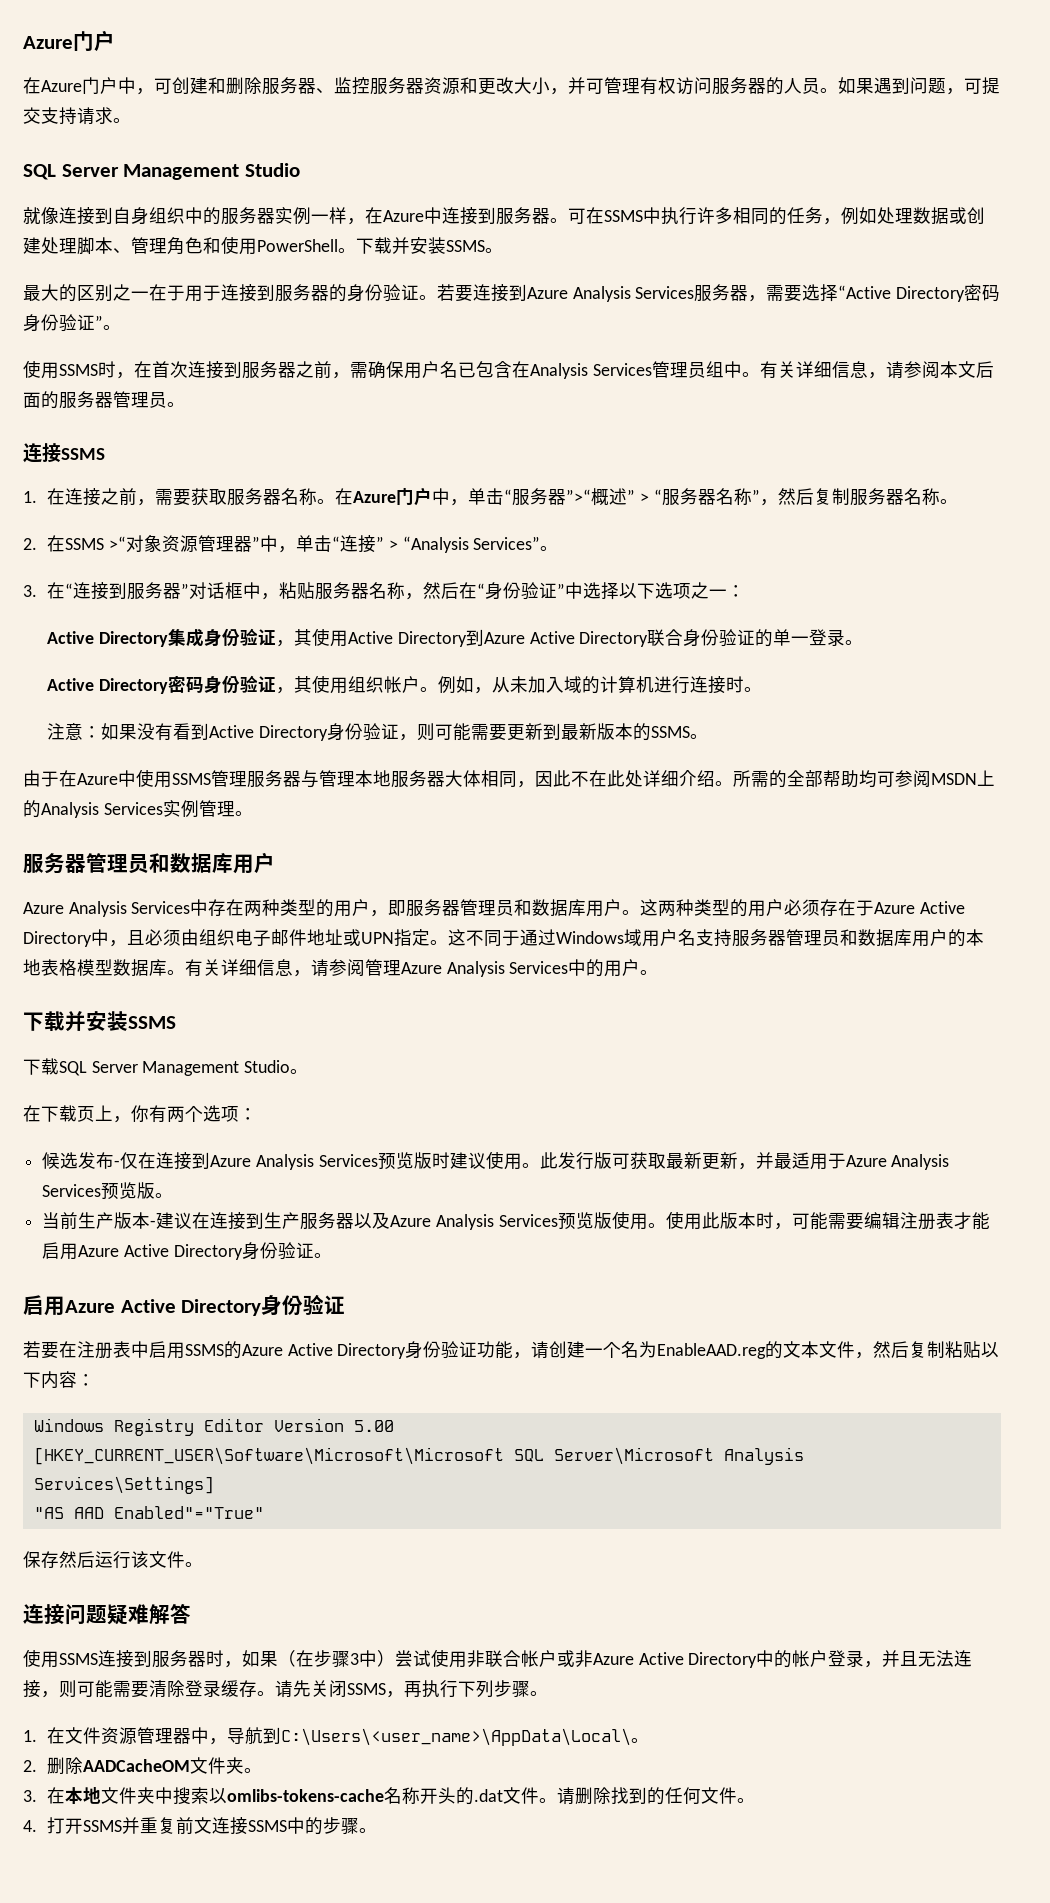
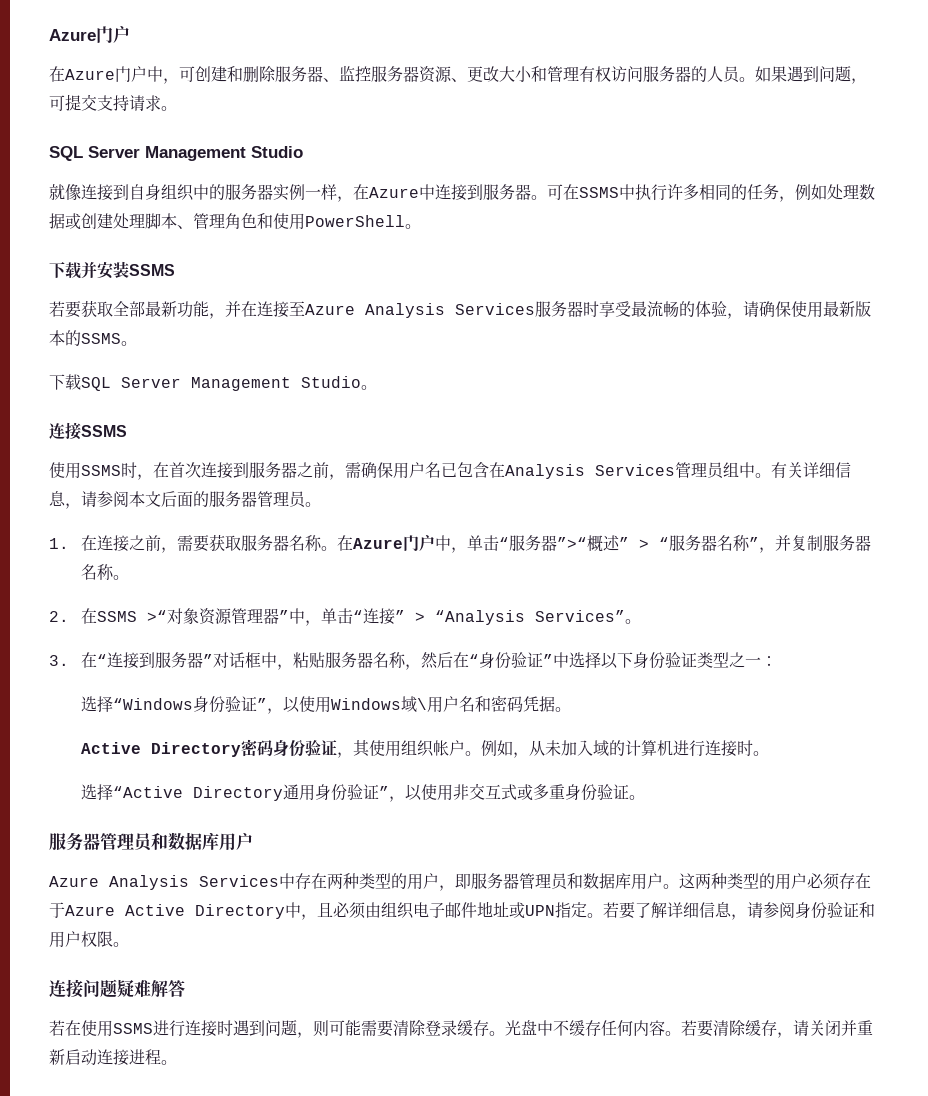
[460,77,478,94] 和 -> [451,78,467,82] 、
[550,77,604,95] ，并可 -> [531,66,547,82] 和
[356,237,503,254] [23,284,527,302] 下载并安装SSMS。 // 最大的区别之一在于用于连接到服务器的身份验证。若要连接到 -> [49,261,175,279] [49,300,305,319] // 下载并安装SSMS // 若要获取全部最新功能，并在连接至
[748,284,1001,302] [23,314,121,332] ，需要选择“Active Directory密码身份验证”。 -> [583,301,871,319] [49,330,137,346] [49,374,377,391] [49,422,127,440] 时享受最流畅的体验，请确保使用最新版本的SSMS。 // 下载SQL Server Management Studio。 // 连接SSMS
[23,443,105,463] // 连接SSMS -> (321, 504) none
[777,488,814,505] 然后 -> [774,535,791,551] 并
[655,582,692,599] 选项 -> [632,652,729,669] 身份验证类型
[47,628,846,647] Active Directory集成身份验证，其使用Active Directory到Azure Active Directory联合身份验证的单一登录 -> [80,695,555,714] 选择“Windows身份验证”，以使用Windows域\用户名和密码凭据
[47,723,709,741] [23,769,995,788] [23,800,235,818] 注意：如果没有看到Active Directory身份验证，则可能需要更新到最新版本的SSMS。 // 由于在Azure中使用SSMS管理服务器与管理本地服务器大体相同，因此不在此处详细介绍。所需的全部帮助均可参阅MSDN上的Analysis Services实例管理 -> [80,783,629,802] 选择“Active Directory通用身份验证”，以使用非交互式或多重身份验证
[448,929,984,947] [23,959,659,977] [23,1011,176,1032] [23,1058,309,1076] [23,1105,257,1123] [42,1151,950,1170] [42,1182,174,1200] [42,1211,990,1230] [42,1242,332,1260] [23,1294,346,1316] [23,1341,1000,1359] [23,1371,95,1389] [33,1418,394,1436] [33,1447,804,1465] [33,1476,214,1494] [33,1506,264,1519] [23,1551,185,1569] 这不同于通过Windows域用户名支持服务器管理员和数据库用户的本地表格模型数据库。有关详细信息，请参阅管理Azure Analysis Services中的用户。 // 下载并安装SSMS // 下载SQL Server Management Studio。 // 在下载页上，你有两个选项： // 候选发布-仅在连接到Azure Analysis Services预览版时建议使用。此发行版可获取最新更新，并最适用于Azure Analysis Services预览版。 // 当前生产版本-建议在连接到生产服务器以及Azure Analysis Services预览版使用。使用此版本时，可能需要编辑注册表才能启用Azure Active Directory身份验证。 // 启用Azure Active Directory身份验证 // 若要在注册表中启用SSMS的Azure Active Directory身份验证功能，请创建一个名为EnableAAD.reg的文本文件，然后复制粘贴以下内容： // Windows Registry Editor Version 5.00 // [HKEY_CURRENT_USER\Software\Microsoft\Microsoft SQL Server\Microsoft Analysis Services\Settings] // "AS AAD Enabled"="True" // 保存然后运行该文件 -> [603,902,875,920] [49,931,113,948] 若要了解详细信息，请参阅身份验证和用户权限
[23,1649,973,1668] [23,1680,41,1698] 使用SSMS连接到服务器时，如果（在步骤3中）尝试使用非联合帐户或非Azure Active Directory中的帐户登录，并且无法连接 -> [49,1020,297,1037] 若在使用SSMS进行连接时遇到问题
[275,1680,548,1698] [23,1727,650,1746] [23,1757,263,1775] [23,1787,756,1805] [23,1817,360,1835] 请先关闭SSMS，再执行下列步骤。 // 1.在文件资源管理器中，导航到C:\Users\<user_name>\AppData\Local\。 // 2.删除AADCacheOM文件夹。 // 3.在本地文件夹中搜索以omlibs-tokens-cache名称开头的.dat文件。请删除找到的任何文件。 // 4.打开SSMS并重复前文连接SSMS中的步骤 -> [505,1020,873,1038] [49,1049,161,1066] 光盘中不缓存任何内容。若要清除缓存，请关闭并重新启动连接进程

